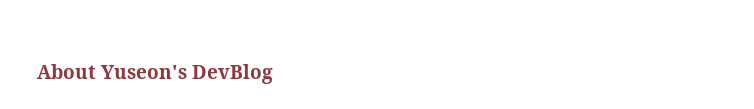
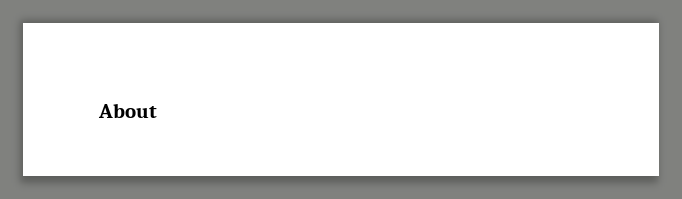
[101,64,274,84] Yuseon's DevBlog -> (157, 110) none

